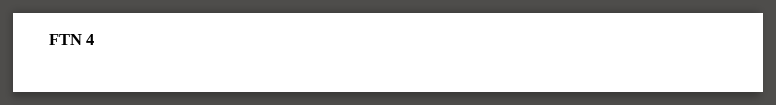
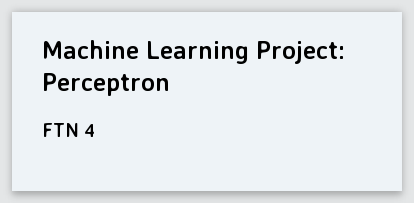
(49, 39) none -> [42,40,345,64] [42,73,170,96] Machine Learning Project: Perceptron //

